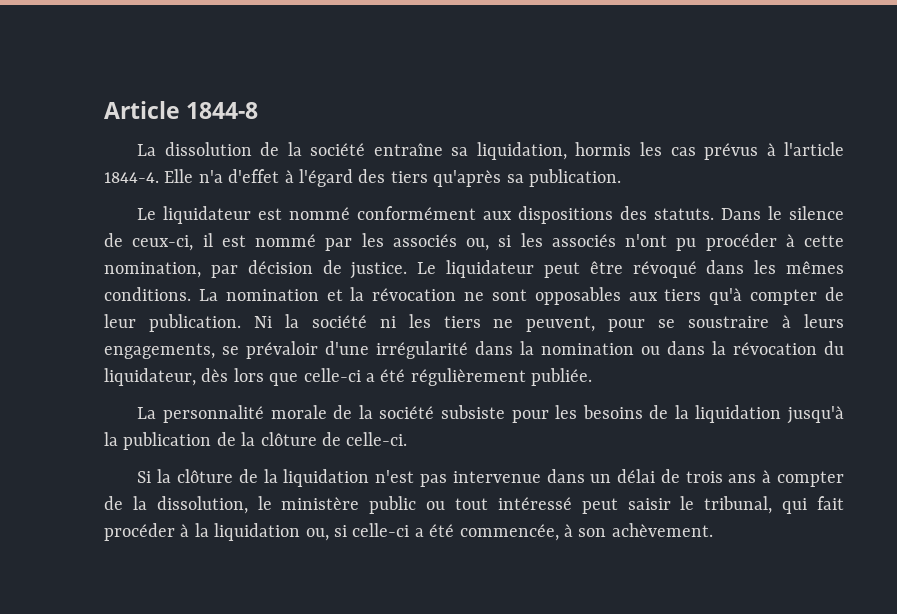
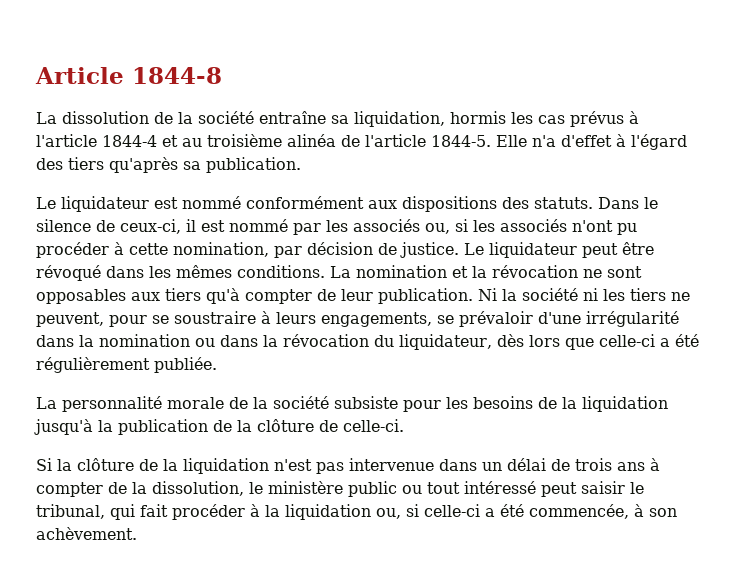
[104,172,159,183] 1844-4. -> [102,134,491,147] 1844-4 et au troisième alinéa de l'article 1844-5.

